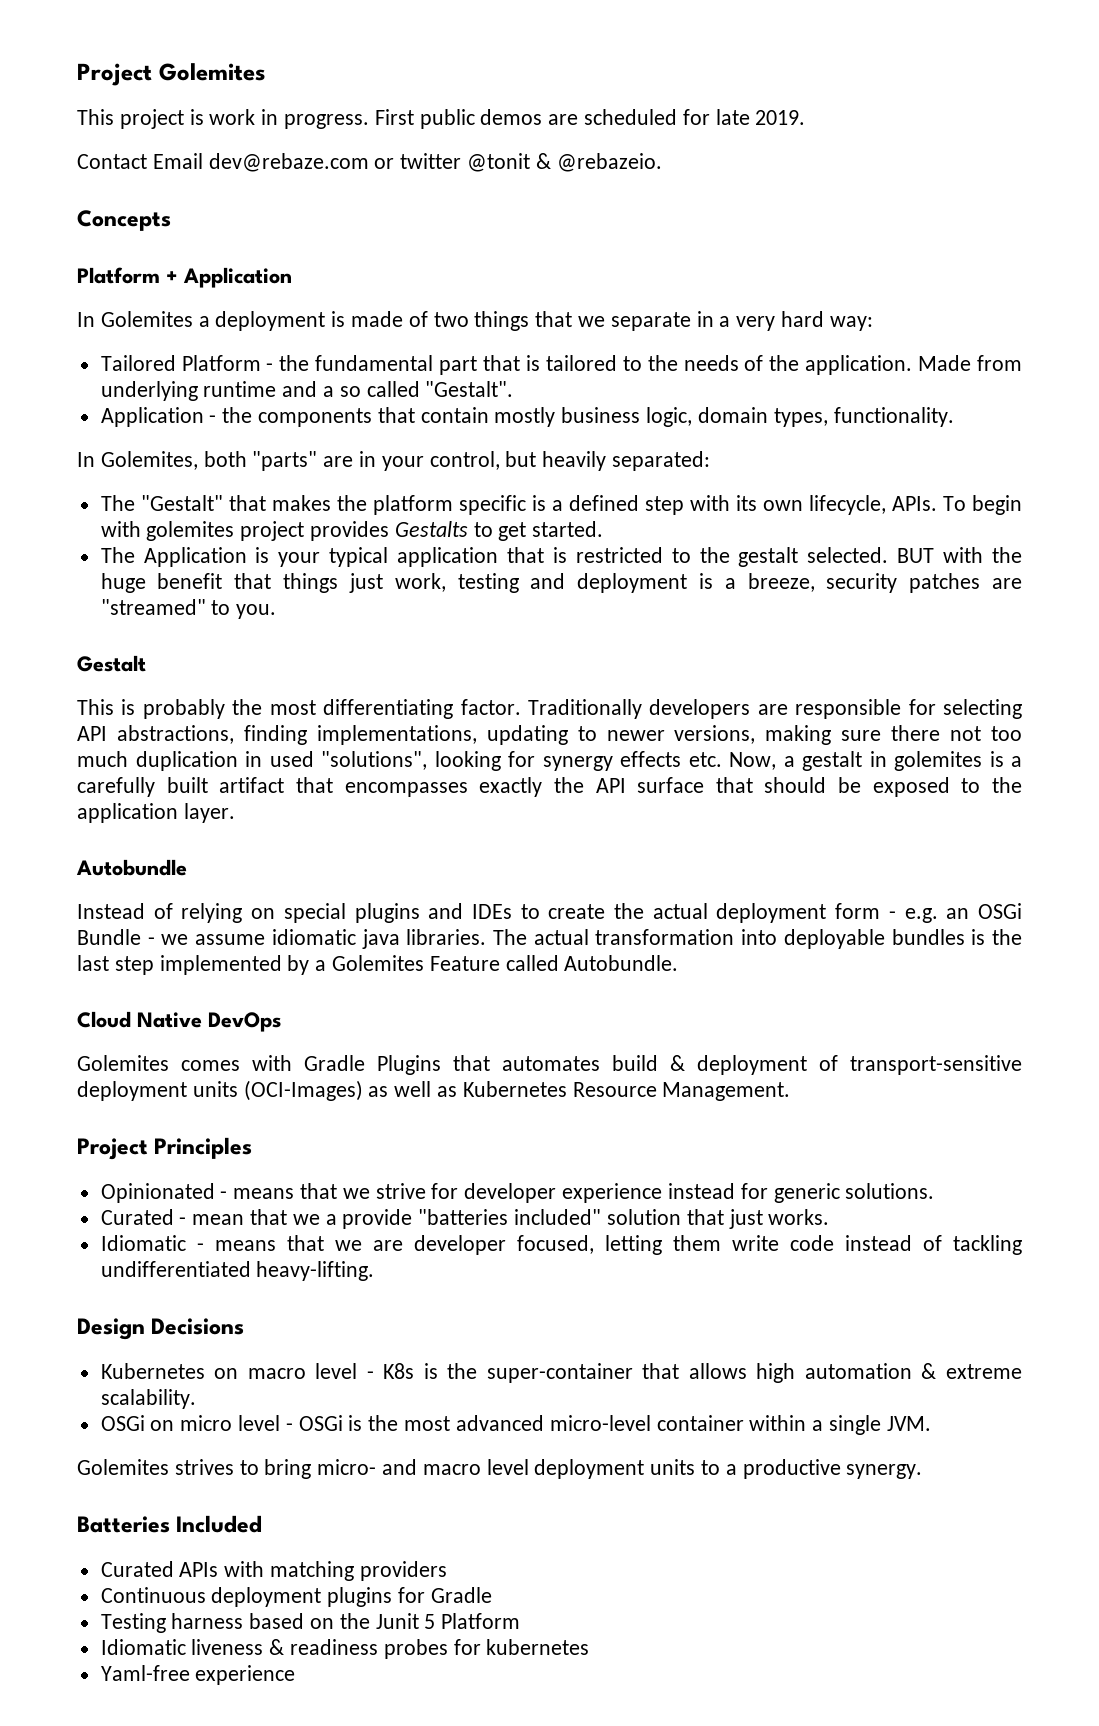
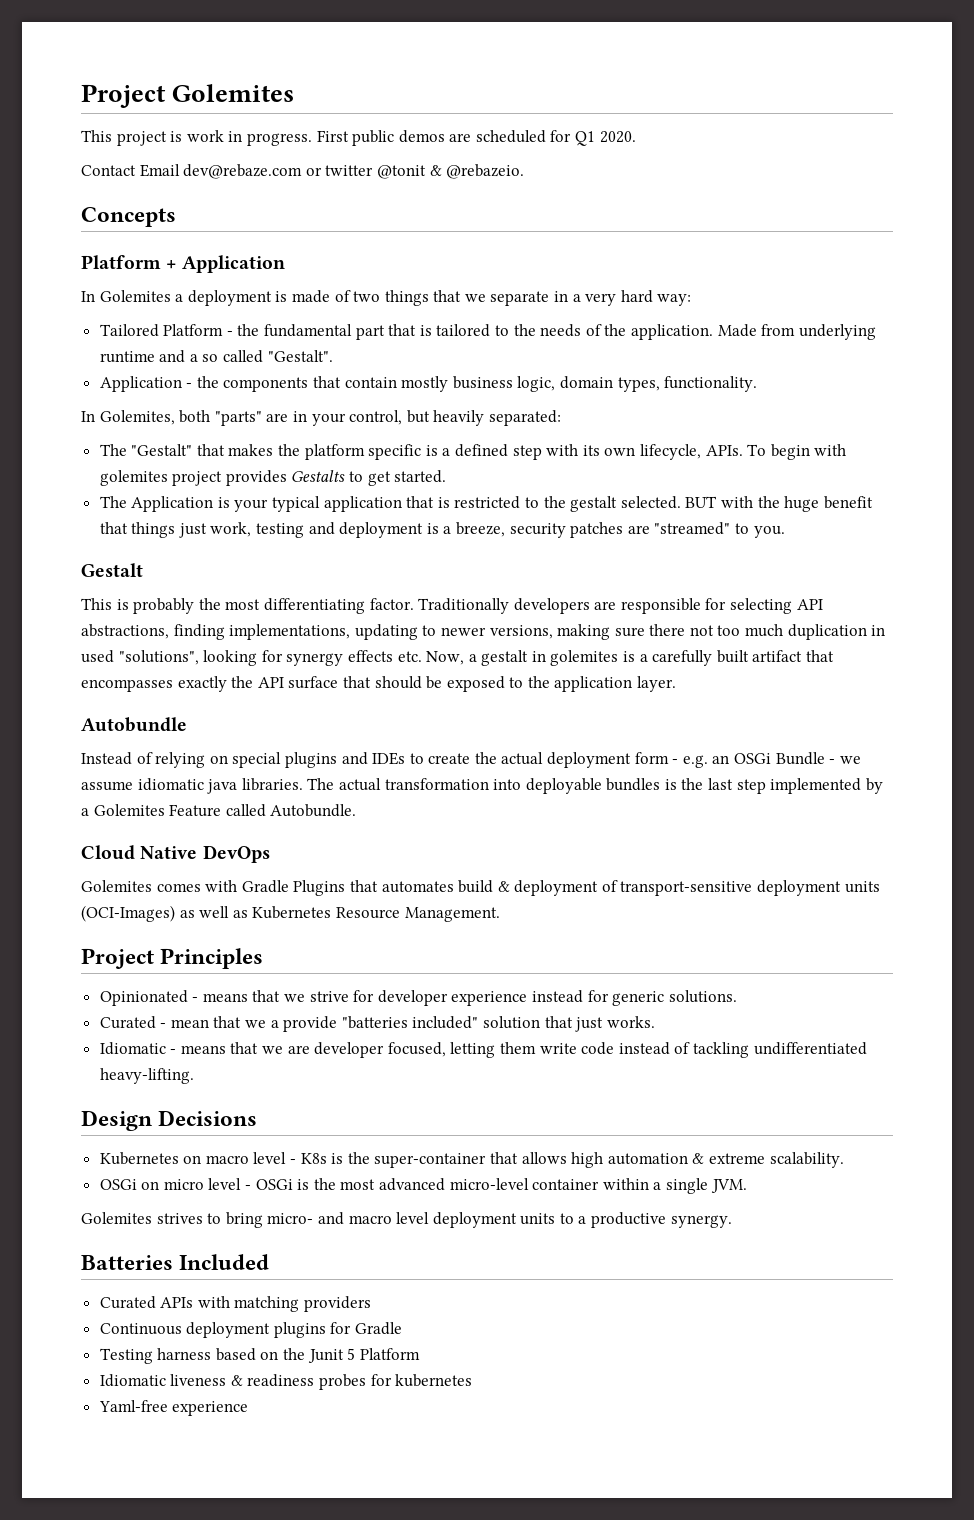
[715,109,806,125] late 2019. -> [575,131,636,146] Q1 2020.

